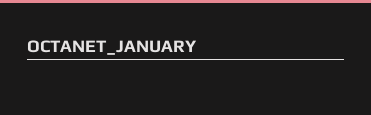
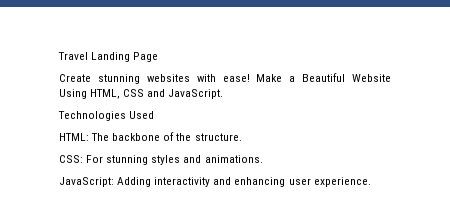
[27,40,197,55] OCTANET_JANUARY -> [58,52,159,62] [59,73,391,84] [59,89,224,99] [58,111,155,121] [59,132,242,141] [59,155,263,165] [59,177,371,187] Travel Landing Page // Create stunning websites with ease! Make a Beautiful Website Using HTML, CSS and JavaScript. // Technologies Used // HTML: The backbone of the structure. // CSS: For stunning styles and animations. // JavaScript: Adding interactivity and enhancing user experience.

